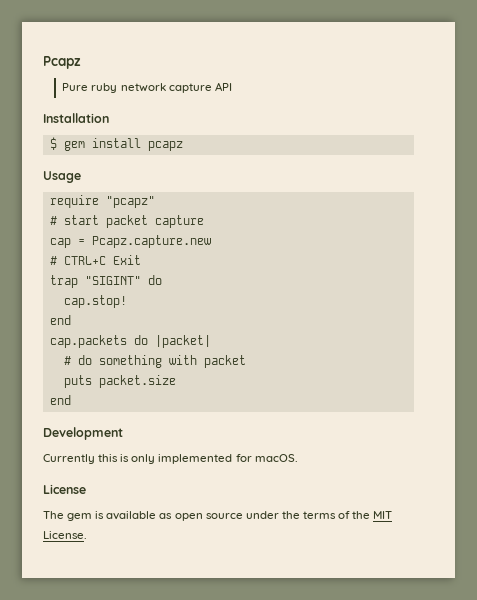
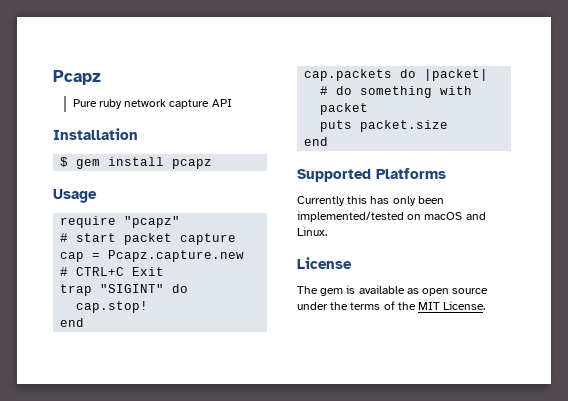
[43,427,123,440] Development -> [297,168,446,182] Supported Platforms
[120,454,298,464] is only implemented for macOS. -> [370,196,444,206] [297,211,486,222] [297,227,327,236] has only been implemented/tested on macOS and Linux.

